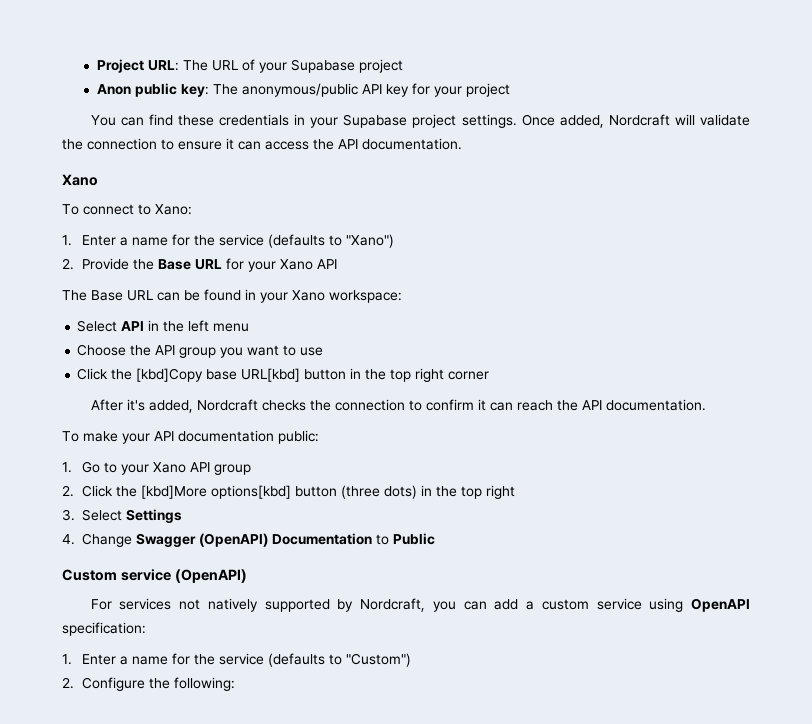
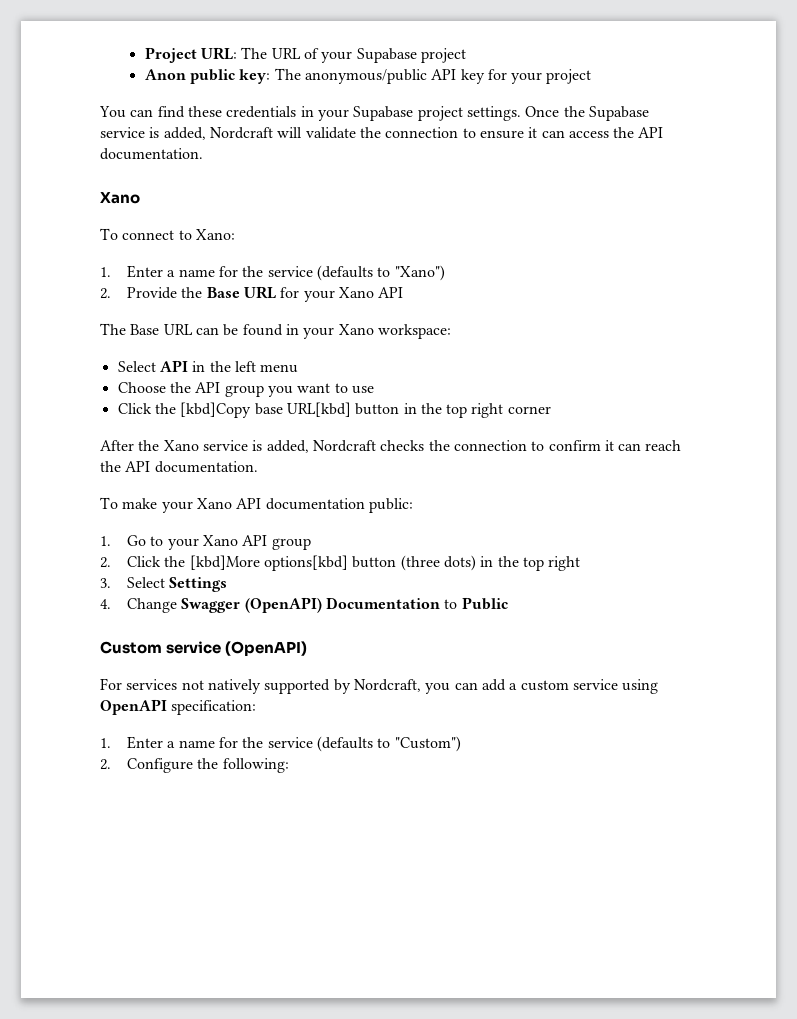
(555, 120) none -> [563,106,649,121] [100,127,160,138] the Supabase service is
[126,399,145,411] it's -> [138,440,263,451] the Xano service is
(150, 438) none -> [196,498,232,509] Xano

